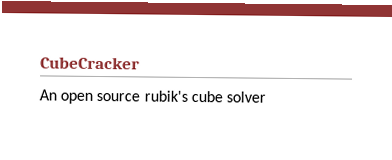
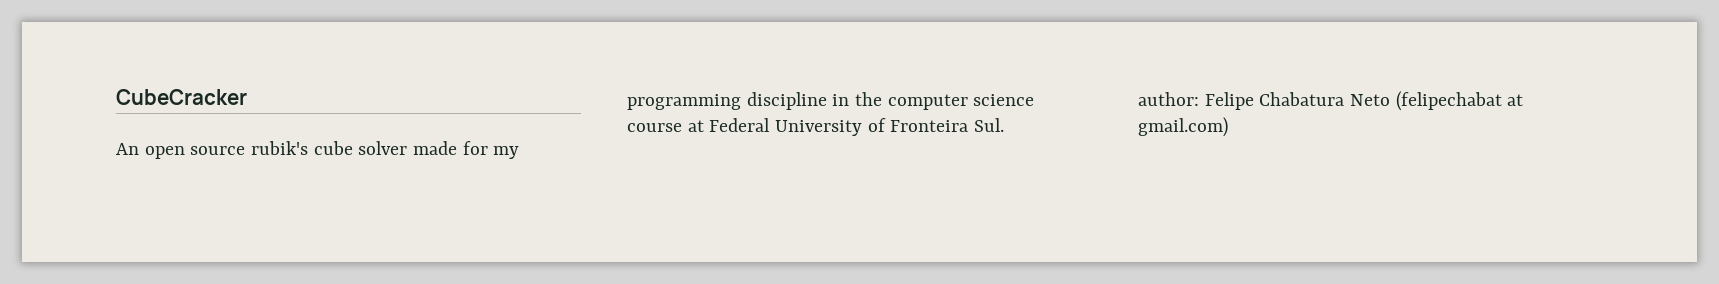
(266, 97) none -> [413,141,520,159] [627,92,1035,110] [627,118,1005,136] [1138,91,1524,111] [1138,117,1228,137] made for my programming discipline in the computer science course at Federal University of Fronteira Sul. // author: Felipe Chabatura Neto (felipechabat at gmail.com)

